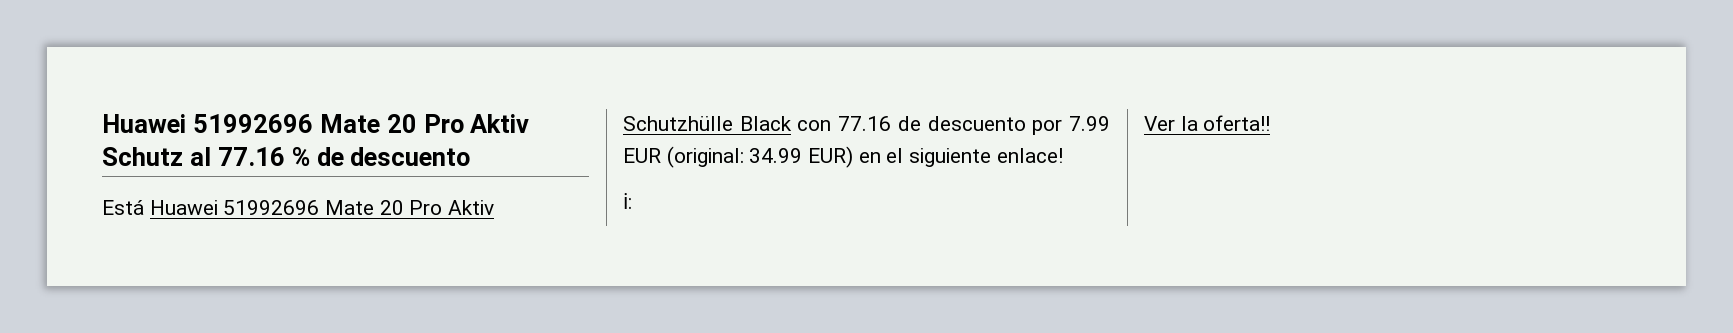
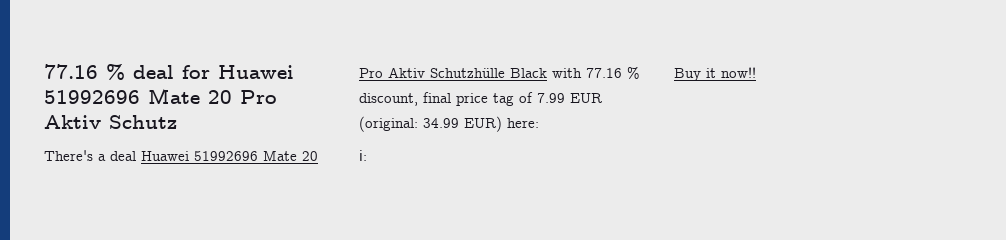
(102, 123) none -> [44,64,210,80] 77.16 % deal for
[189,147,471,166] [102,200,144,215] al 77.16 % de descuento // Está -> [44,150,136,161] // There's a deal
[797,116,1063,135] con 77.16 de descuento por -> [552,66,640,79] [359,92,533,106] with 77.16 % discount, final price tag of
[858,148,1063,167] [623,193,632,209] [1144,115,1271,131] en el siguiente enlace! // ℹ: // Ver la oferta!! -> [507,118,539,128] [359,150,367,161] [674,67,756,81] here: // ℹ: // Buy it now!!

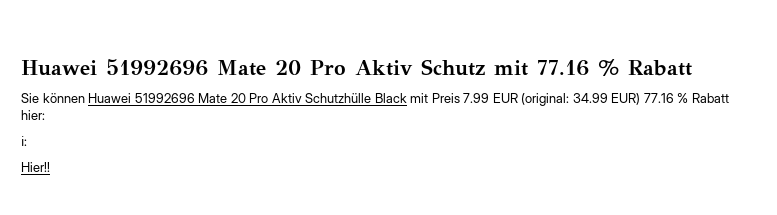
[44,64,210,80] 77.16 % deal for -> (21, 68) none
[44,150,136,161] // There's a deal -> [494,59,692,76] [21,93,85,103] mit 77.16 % Rabatt // Sie können
[552,66,640,79] [359,92,533,106] with 77.16 % discount, final price tag of -> [410,93,460,103] mit Preis
[507,118,539,128] [359,150,367,161] [674,67,756,81] here: // ℹ: // Buy it now!! -> [643,93,729,103] [21,110,45,120] [21,136,27,146] [21,162,50,172] 77.16 % Rabatt hier: // ℹ: // Hier!!

